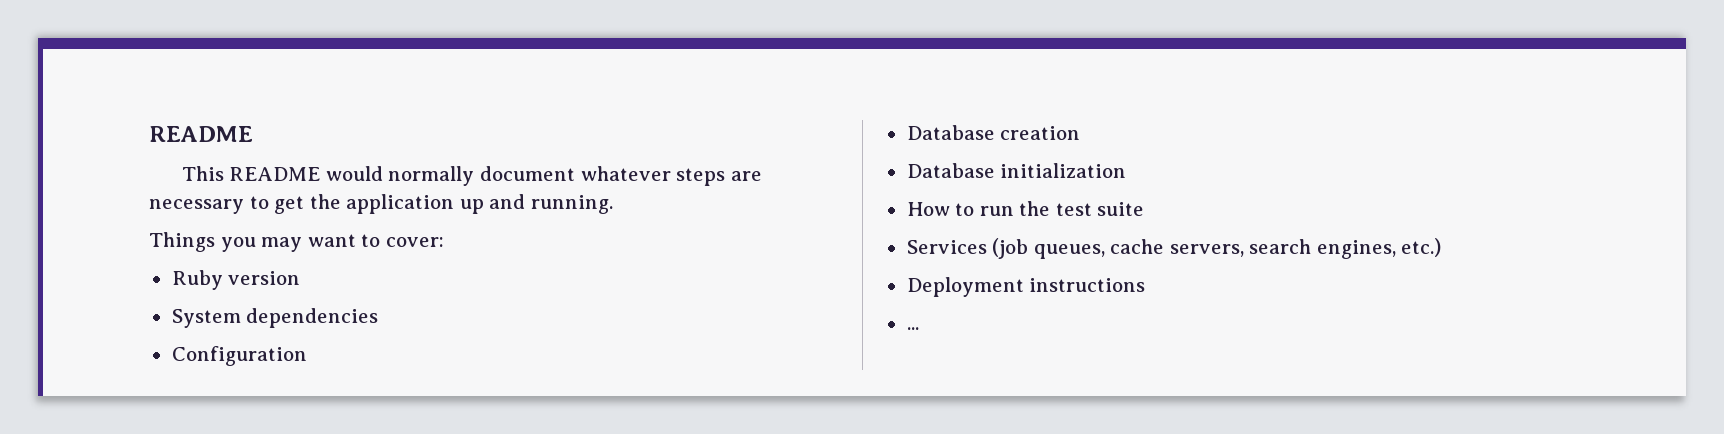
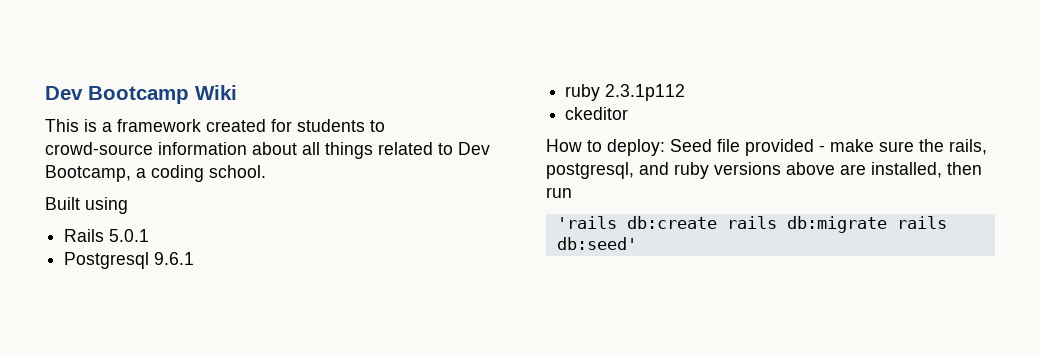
[149,126,253,142] [181,166,762,186] [149,194,613,214] [149,232,444,252] [171,270,301,290] [171,308,379,328] [171,346,307,366] [906,125,1081,140] [906,163,1127,178] [906,201,1145,216] [906,238,1442,259] [906,277,1146,297] [906,327,919,330] README // This README would normally document whatever steps are necessary to get the application up and running. // Things you may want to cover: // Ruby version // System dependencies // Configuration // Database creation // Database initialization // How to run the test suite // Services (job queues, cache servers, search engines, etc.) // Deployment instructions // ... -> [45,85,237,104] [45,119,385,132] [45,142,490,159] [45,165,266,182] [45,197,128,214] [64,229,150,242] [64,252,195,269] [565,84,686,101] [565,107,629,120] [546,139,987,156] [546,162,982,179] [546,187,572,198] [556,216,947,233] [556,237,637,250] Dev Bootcamp Wiki // This is a framework created for students to crowd-source information about all things related to Dev Bootcamp, a coding school. // Built using // Rails 5.0.1 // Postgresql 9.6.1 // ruby 2.3.1p112 // ckeditor // How to deploy: Seed file provided - make sure the rails, postgresql, and ruby versions above are installed, then run // 'rails db:create rails db:migrate rails db:seed'

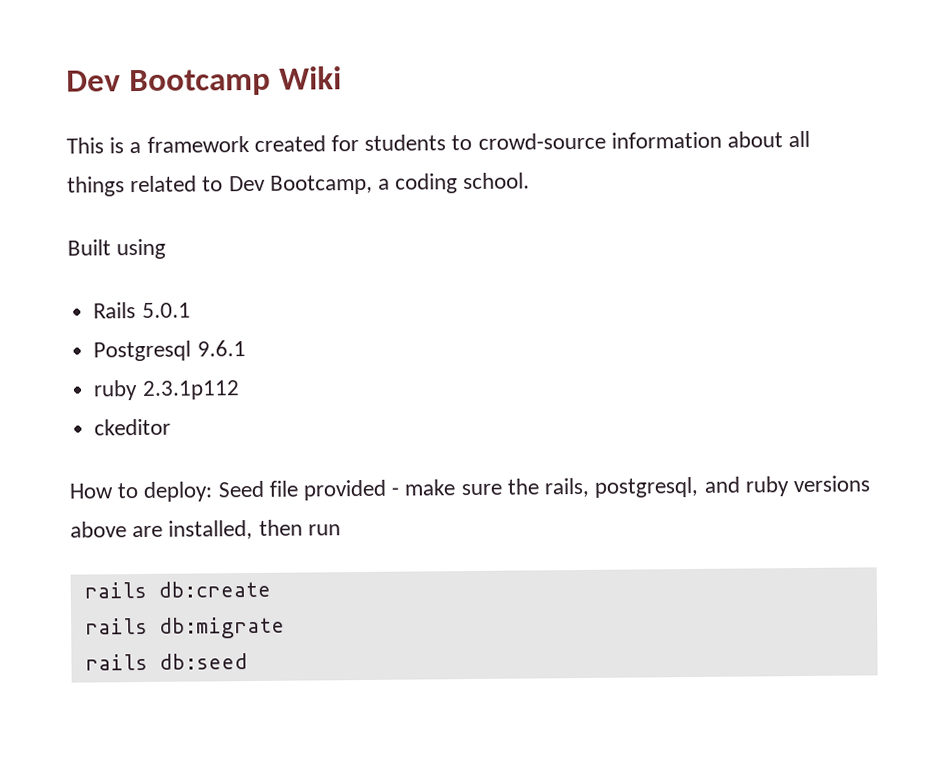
[556,216,617,229] 'rails -> [83,581,147,599] rails
(717, 222) none -> (271, 589) //
[896,216,947,229] [556,237,637,250] rails db:seed' -> [84,653,248,671] // rails db:seed

